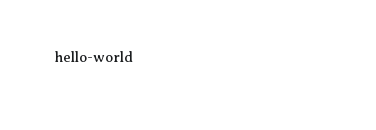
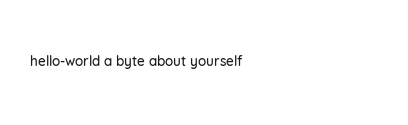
(133, 56) none -> [104,55,243,69] a byte about yourself

